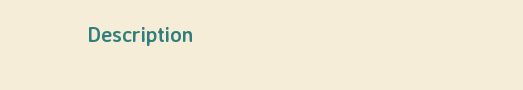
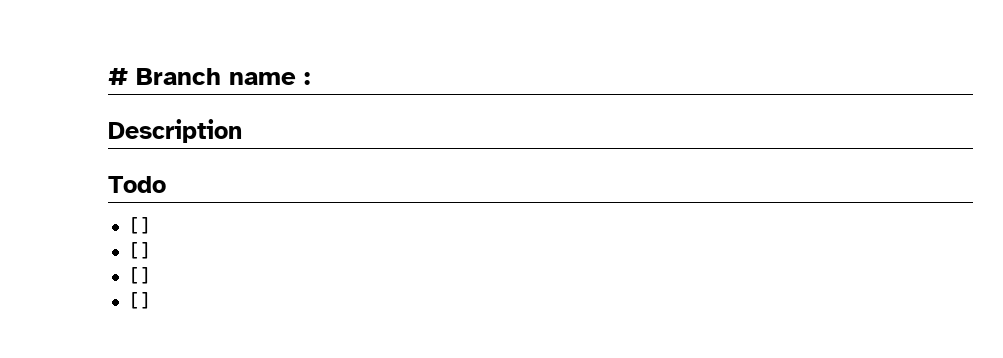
[88,27,193,46] Description -> [108,68,310,85] [108,119,242,143] [108,176,166,193] [130,217,149,234] [130,242,149,259] [130,267,149,284] [130,292,149,309] # Branch name : // Description // Todo // [ ] // [ ] // [ ] // [ ]

